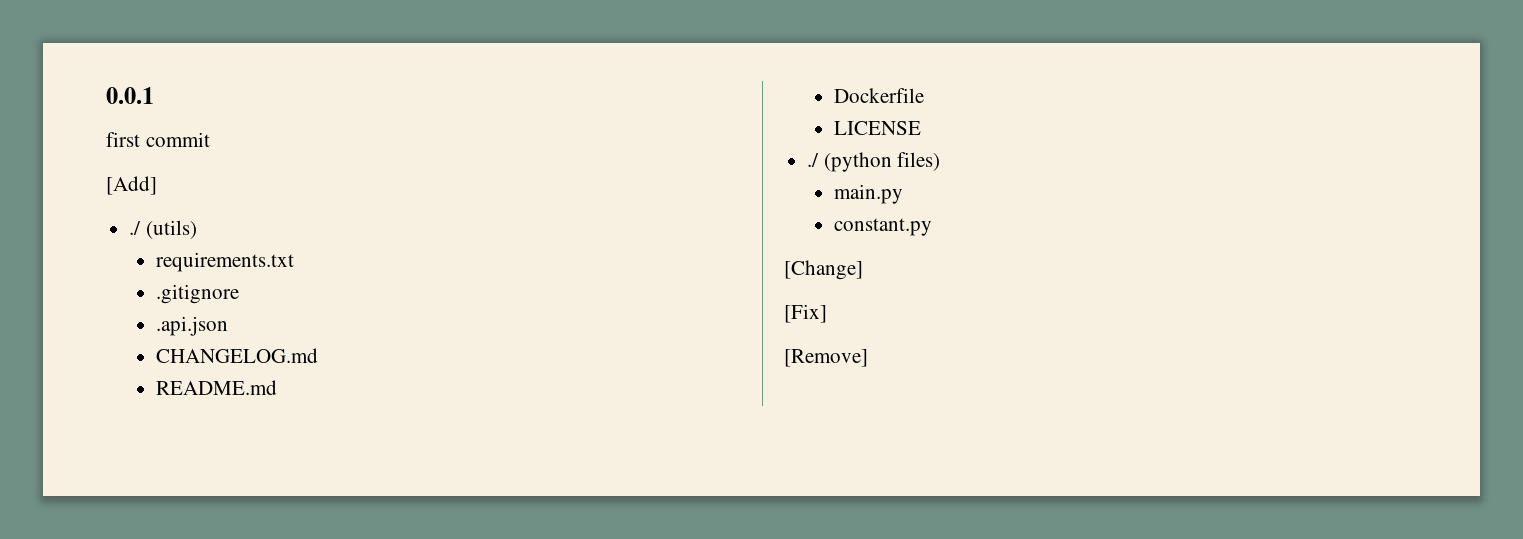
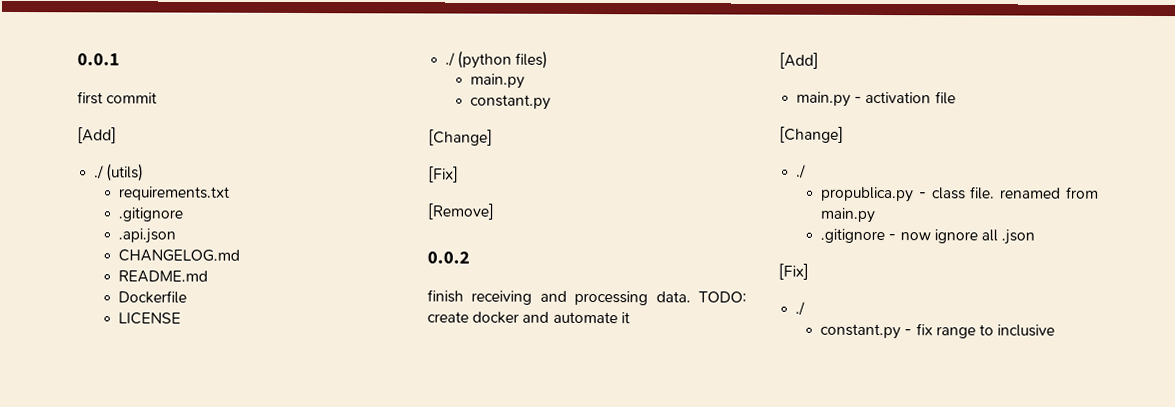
(868, 358) none -> [427,251,470,264] [427,289,747,306] [427,311,630,324] [779,52,819,69] [796,91,956,107] [779,126,844,143] [796,164,807,179] [821,186,1099,203] [820,207,876,224] [820,228,1036,245] [778,263,809,280] [795,301,806,316] [820,323,1056,340] // 0.0.2 // finish receiving and processing data. TODO: create docker and automate it // [Add] // main.py - activation file // [Change] // ./ // propublica.py - class file. renamed from main.py // .gitignore - now ignore all .json // [Fix] // ./ // constant.py - fix range to inclusive

